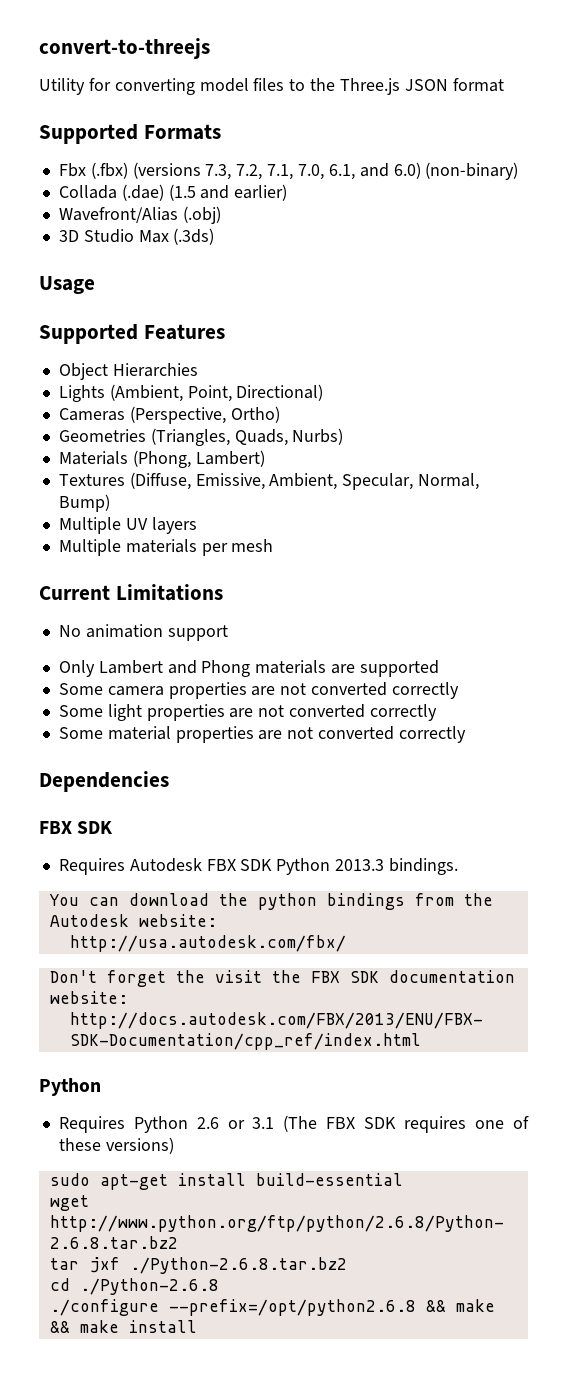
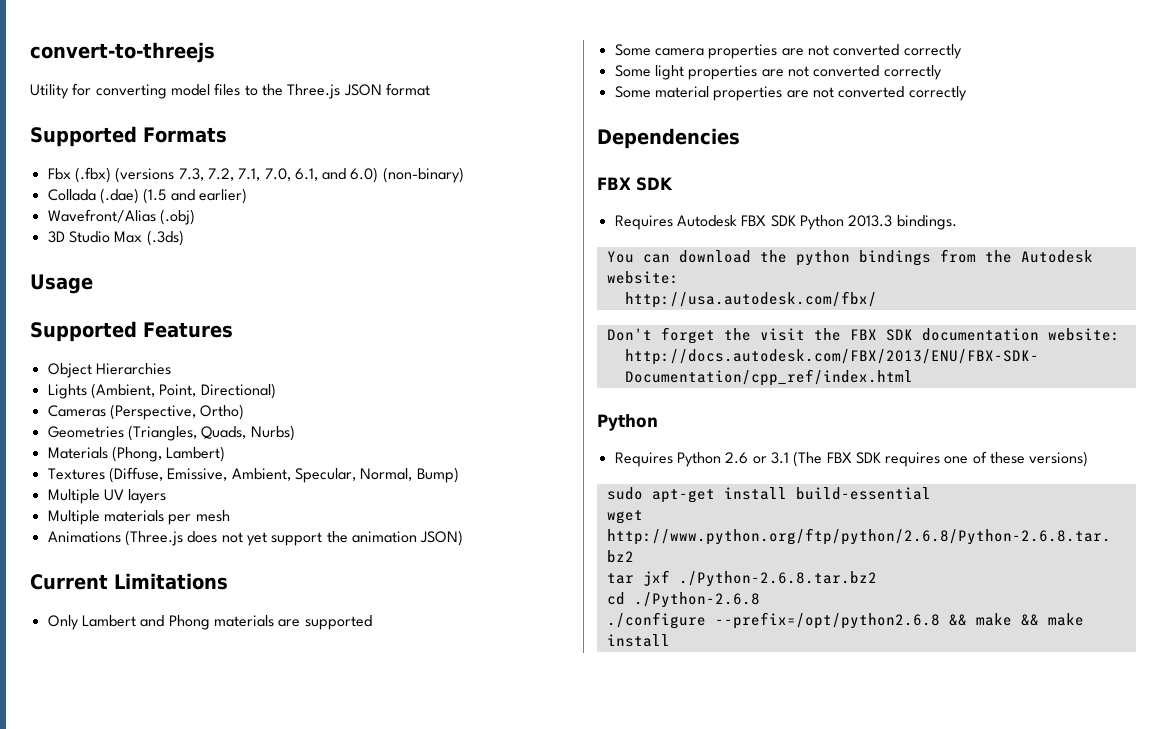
(274, 545) none -> [47,530,464,546] // Animations (Three.js does not yet support the animation JSON)
[58,624,228,641] // No animation support -> (228, 581) none

